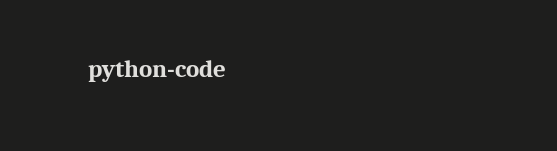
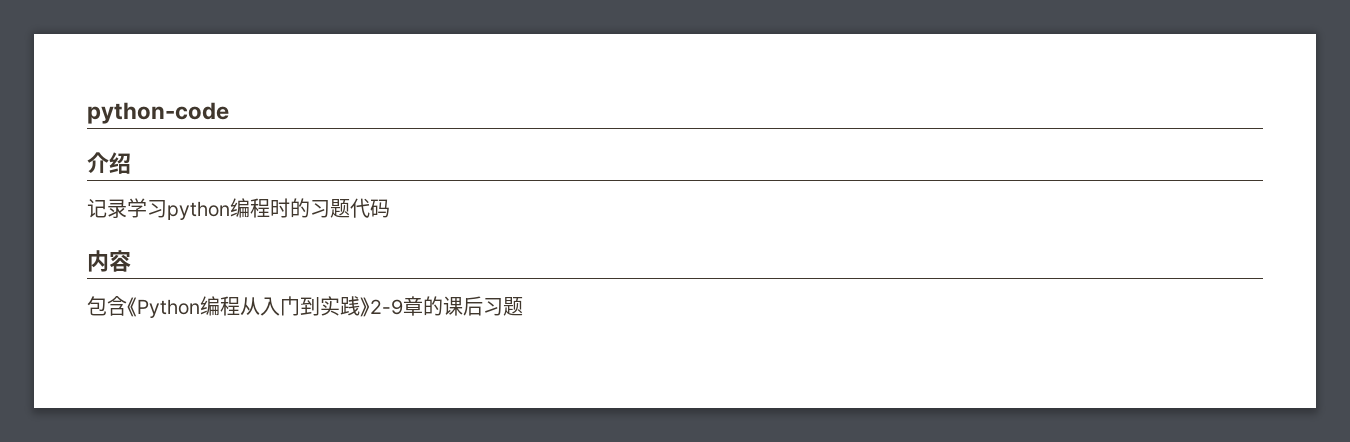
(226, 71) none -> [87,152,131,174] [87,198,390,220] [87,250,131,272] [87,296,523,318] // 介绍 // 记录学习python编程时的习题代码 // 内容 // 包含《Python编程从入门到实践》2-9章的课后习题

